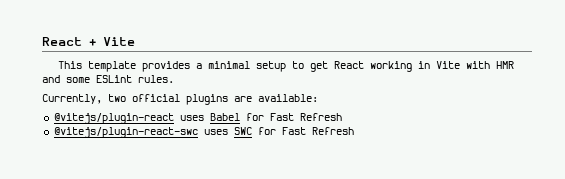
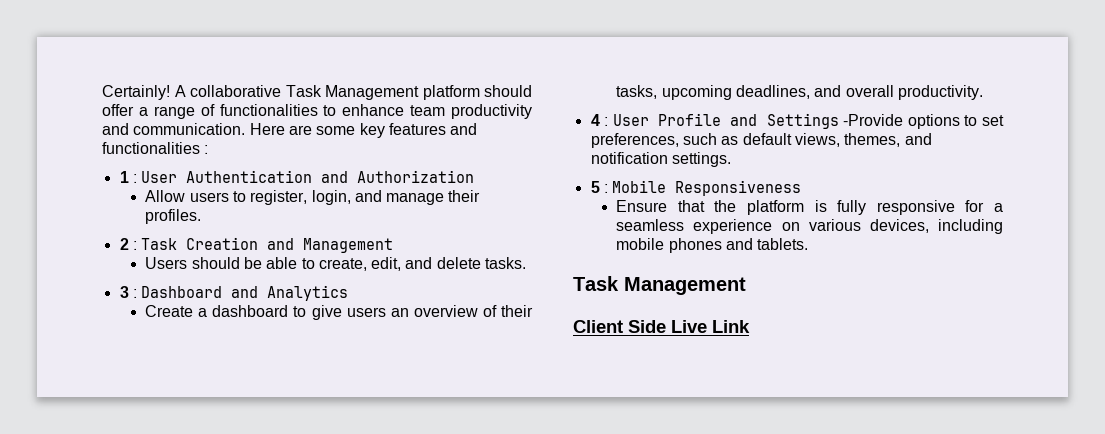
[42,37,135,46] [58,61,515,72] [42,75,174,83] [42,94,318,105] [53,113,342,124] [53,127,354,138] React + Vite // This template provides a minimal setup to get React working in Vite with HMR and some ESLint rules. // Currently, two official plugins are available: // @vitejs/plugin-react uses Babel for Fast Refresh // @vitejs/plugin-react-swc uses SWC for Fast Refresh -> [102,85,532,100] [102,104,532,119] [102,123,478,138] [102,142,209,154] [119,170,475,183] [145,190,481,205] [145,209,202,224] [119,237,394,253] [145,257,527,271] [119,285,349,301] [145,305,533,320] [616,85,983,100] [590,113,1004,129] [590,133,932,148] [590,152,731,167] [590,180,802,196] [616,200,1003,215] [616,219,1004,234] [616,238,809,253] [573,276,746,295] [573,320,750,333] Certainly! A collaborative Task Management platform should offer a range of functionalities to enhance team productivity and communication. Here are some key features and functionalities : // 1 : User Authentication and Authorization // Allow users to register, login, and manage their profiles. // 2 : Task Creation and Management // Users should be able to create, edit, and delete tasks. // 3 : Dashboard and Analytics // Create a dashboard to give users an overview of their tasks, upcoming deadlines, and overall productivity. // 4 : User Profile and Settings -Provide options to set preferences, such as default views, themes, and notification settings. // 5 : Mobile Responsiveness // Ensure that the platform is fully responsive for a seamless experience on various devices, including mobile phones and tablets. // Task Management // Client Side Live Link

